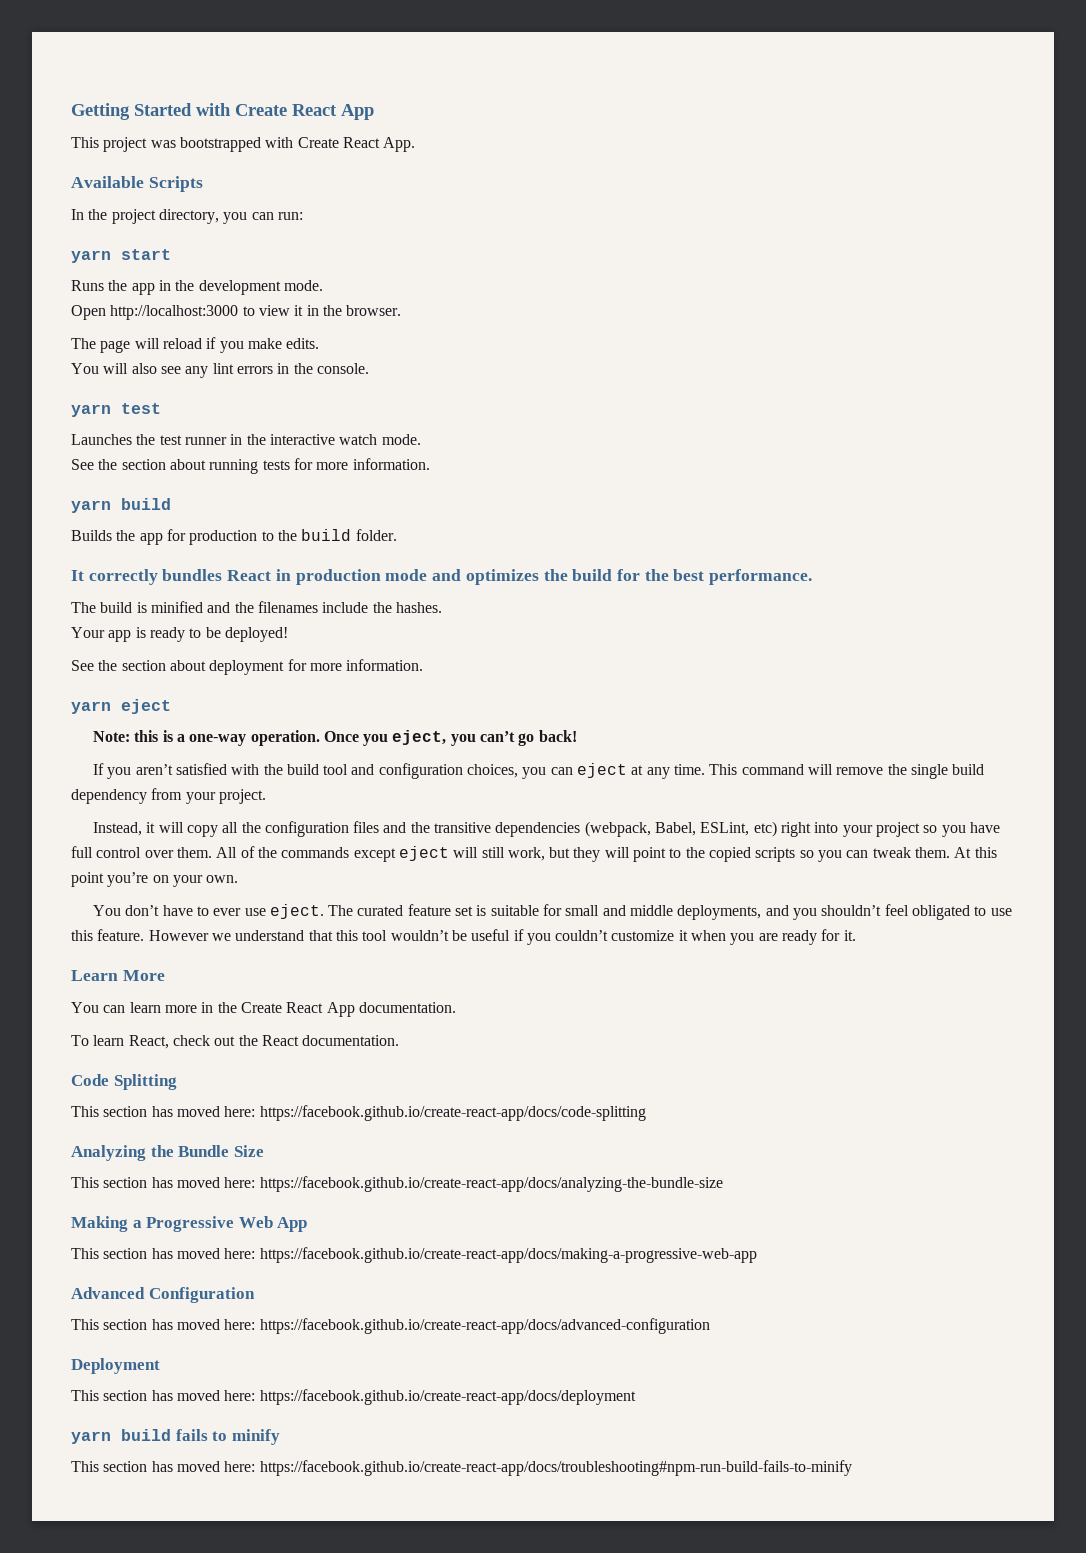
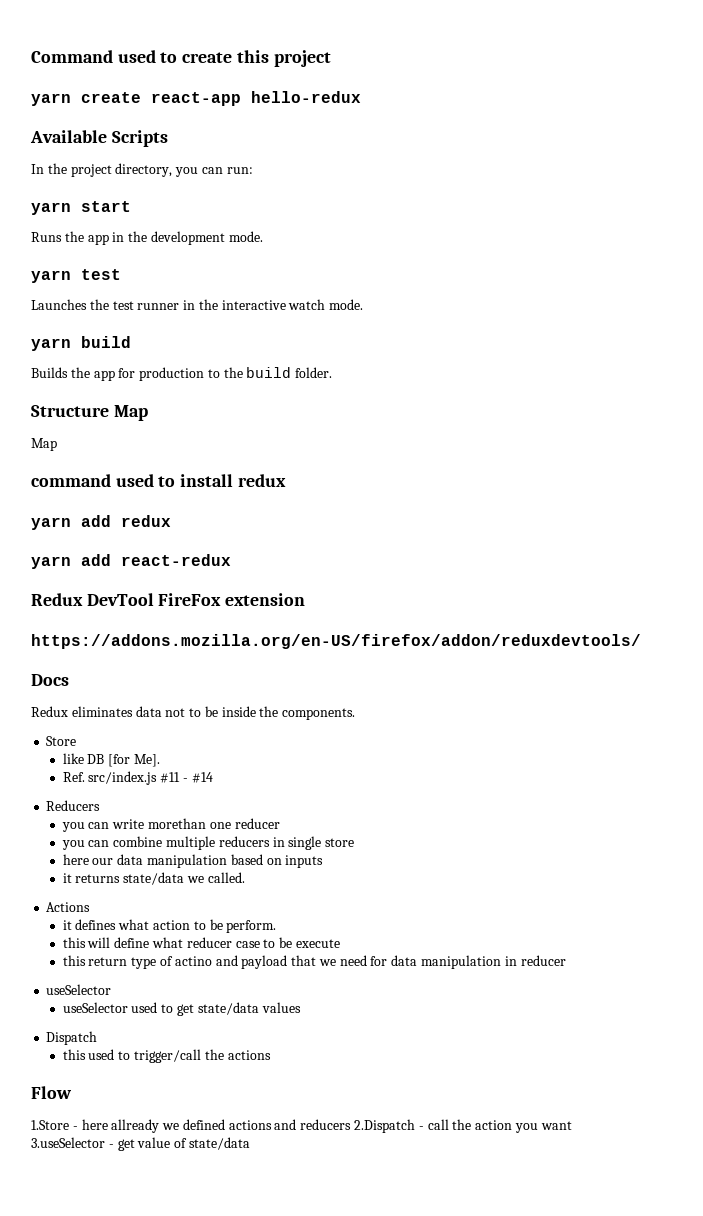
[71,103,374,120] [71,137,416,152] Getting Started with Create React App // This project was bootstrapped with Create React App. -> [31,50,331,67] [31,91,361,106] Command used to create this project // yarn create react-app hello-redux
[71,305,402,320] [71,337,320,353] [71,363,369,378] // Open http://localhost:3000 to view it in the browser. // The page will reload if you make edits. // You will also see any lint errors in the console. -> (263, 236) none
[71,458,430,474] // See the section about running tests for more information. -> (364, 304) none
[71,569,813,585] [71,601,442,613] [71,627,288,642] [71,659,424,675] [71,699,171,714] [92,730,577,746] [92,763,985,779] [71,788,266,804] [92,821,1000,837] [71,846,997,862] [71,872,239,887] [92,904,1012,920] [71,929,856,945] [71,970,165,981] [71,1002,456,1017] [71,1035,400,1049] [71,1074,177,1090] [71,1105,646,1121] [71,1145,264,1161] [71,1176,723,1192] [71,1216,308,1232] [71,1247,757,1263] [71,1287,255,1303] [71,1318,710,1334] [71,1358,160,1374] [71,1389,636,1405] [71,1429,280,1445] [71,1460,852,1476] It correctly bundles React in production mode and optimizes the build for the best performance. // The build is minified and the filenames include the hashes. // Your app is ready to be deployed! // See the section about deployment for more information. // yarn eject // Note: this is a one-way operation. Once you eject, you can’t go back! // If you aren’t satisfied with the build tool and configuration choices, you can eject at any time. This command will remove the single build dependency from your project. // Instead, it will copy all the configuration files and the transitive dependencies (webpack, Babel, ESLint, etc) right into your project so you have full control over them. All of the commands except eject will still work, but they will point to the copied scripts so you can tweak them. At this point you’re on your own. // You don’t have to ever use eject. The curated feature set is suitable for small and middle deployments, and you shouldn’t feel obligated to use this feature. However we understand that this tool wouldn’t be useful if you couldn’t customize it when you are ready for it. // Learn More // You can learn more in the Create React App documentation. // To learn React, check out the React documentation. // Code Splitting // This section has moved here: https://facebook.github.io/create-react-app/docs/code-splitting // Analyzing the Bundle Size // This section has moved here: https://facebook.github.io/create-react-app/docs/analyzing-the-bundle-size // Making a Progressive Web App // This section has moved here: https://facebook.github.io/create-react-app/docs/making-a-progressive-web-app // Advanced Configuration // This section has moved here: https://facebook.github.io/create-react-app/docs/advanced-configuration // Deployment // This section has moved here: https://facebook.github.io/create-react-app/docs/deployment // yarn build fails to minify // This section has moved here: https://facebook.github.io/create-react-app/docs/troubleshooting#npm-run-build-fails-to-minify -> [31,405,148,421] [31,438,57,451] [31,474,286,487] [31,515,171,530] [31,554,231,569] [31,593,306,606] [31,634,641,649] [31,674,69,686] [31,706,356,720] [46,736,77,746] [62,753,161,767] [62,771,213,785] [46,800,101,811] [61,818,280,832] [61,836,355,850] [62,854,324,868] [62,872,245,885] [46,902,91,912] [62,919,277,933] [62,937,340,948] [62,955,566,969] [46,984,112,995] [62,1002,301,1016] [46,1031,98,1045] [62,1049,271,1063] [31,1086,72,1099] [31,1119,572,1133] [31,1137,250,1151] Structure Map // Map // command used to install redux // yarn add redux // yarn add react-redux // Redux DevTool FireFox extension // https://addons.mozilla.org/en-US/firefox/addon/reduxdevtools/ // Docs // Redux eliminates data not to be inside the components. // Store // like DB [for Me]. // Ref. src/index.js #11 - #14 // Reducers // you can write morethan one reducer // you can combine multiple reducers in single store // here our data manipulation based on inputs // it returns state/data we called. // Actions // it defines what action to be perform. // this will define what reducer case to be execute // this return type of actino and payload that we need for data manipulation in reducer // useSelector // useSelector used to get state/data values // Dispatch // this used to trigger/call the actions // Flow // 1.Store - here allready we defined actions and reducers 2.Dispatch - call the action you want 3.useSelector - get value of state/data

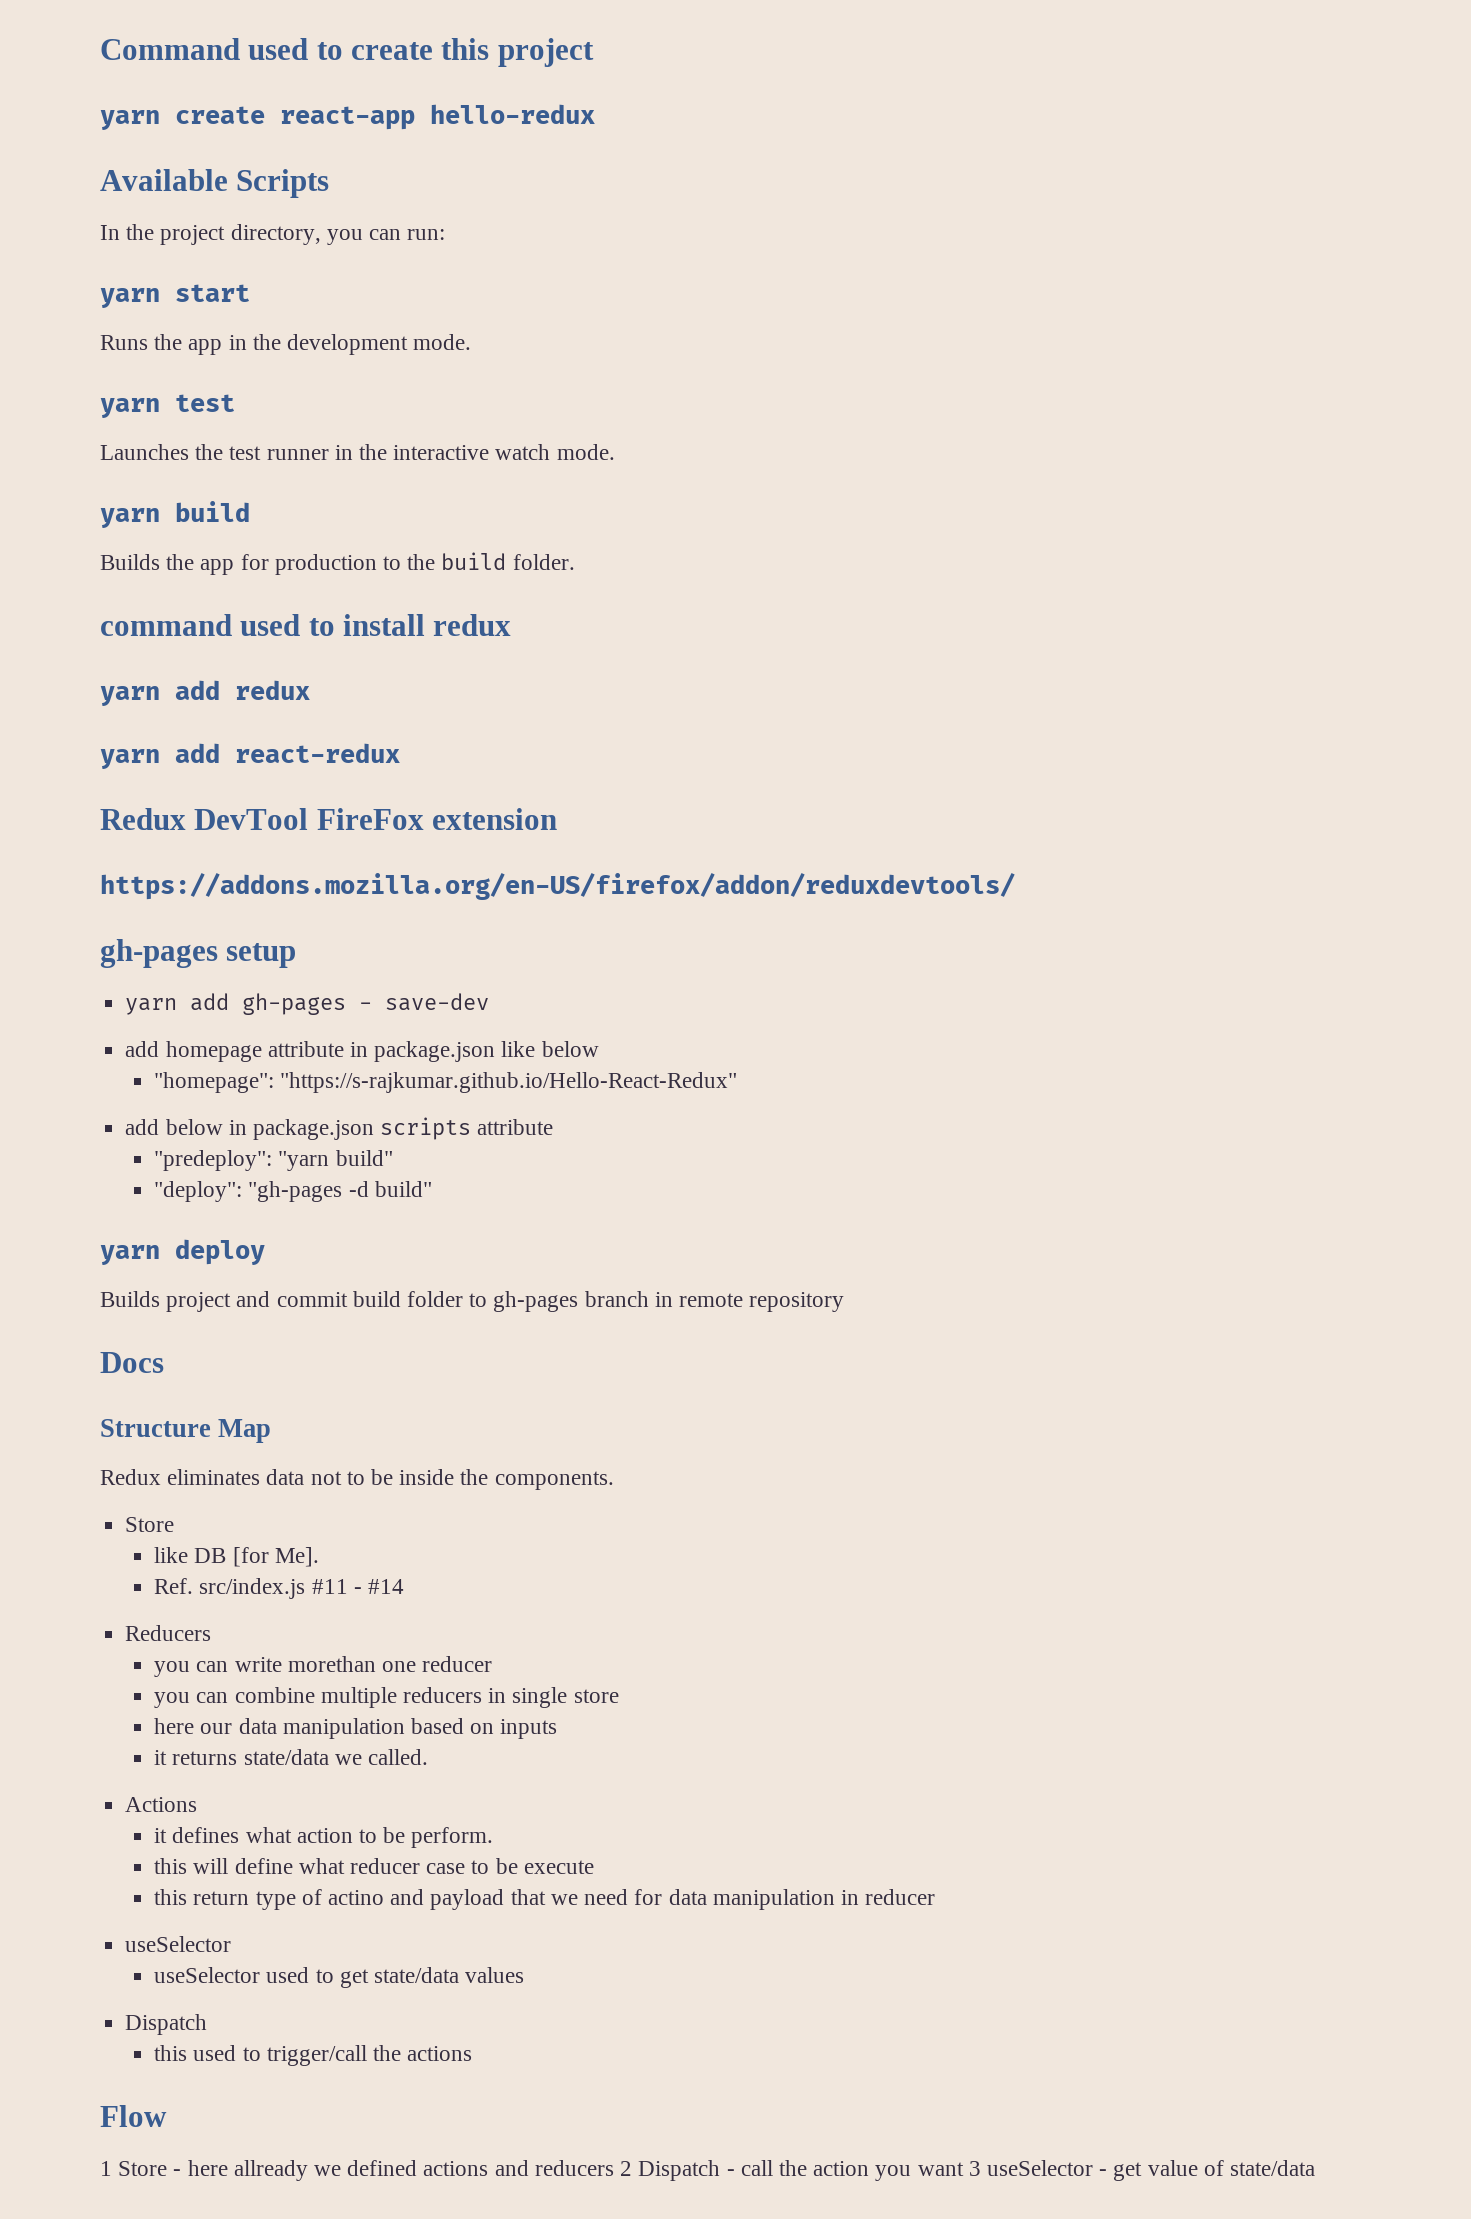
[31,405,148,421] [31,438,57,451] // Structure Map // Map -> (575, 562) none
(641, 641) none -> [100,939,297,968] [125,993,490,1015] [125,1041,599,1062] [154,1072,738,1093] [125,1117,554,1140] [154,1150,393,1171] [154,1181,432,1202] [100,1239,265,1265] [100,1291,845,1312] // gh-pages setup // yarn add gh-pages - save-dev // add homepage attribute in package.json like below // "homepage": "https://s-rajkumar.github.io/Hello-React-Redux" // add below in package.json scripts attribute // "predeploy": "yarn build" // "deploy": "gh-pages -d build" // yarn deploy // Builds project and commit build folder to gh-pages branch in remote repository
(69, 680) none -> [100,1419,272,1443] // Structure Map
[31,1120,69,1130] 1.Store -> [100,2161,168,2176] 1 Store
[354,1119,416,1133] 2.Dispatch -> [620,2160,721,2181] 2 Dispatch
[31,1137,105,1148] 3.useSelector -> [968,2160,1093,2176] 3 useSelector

